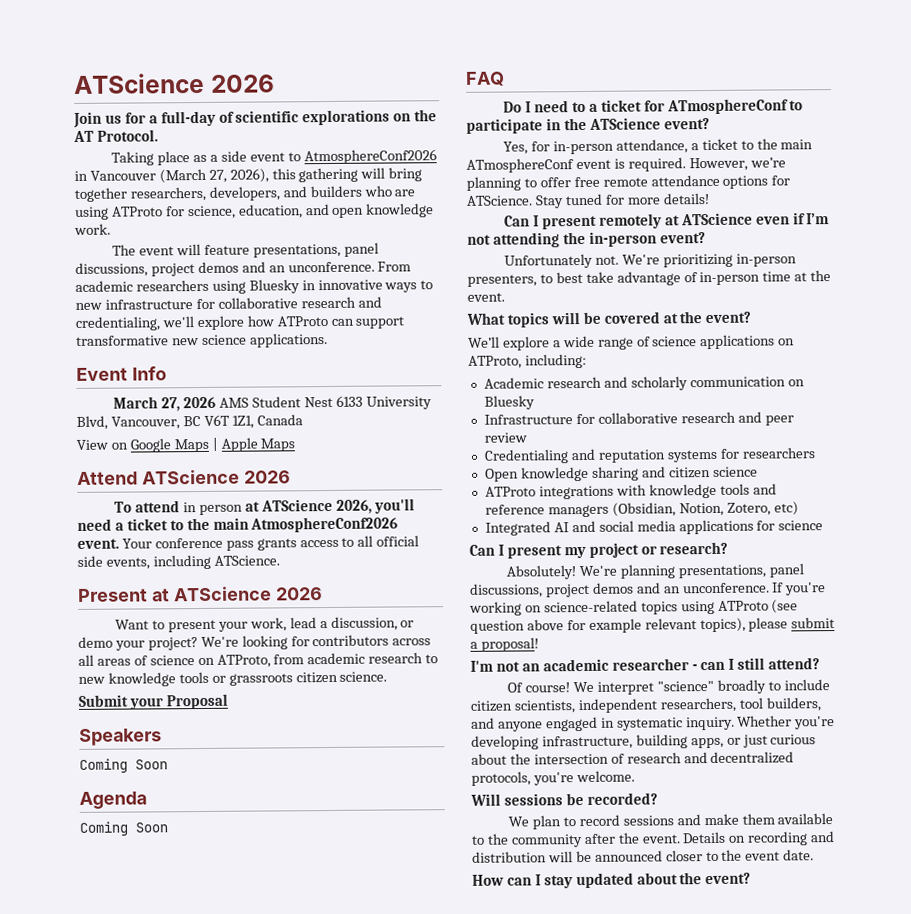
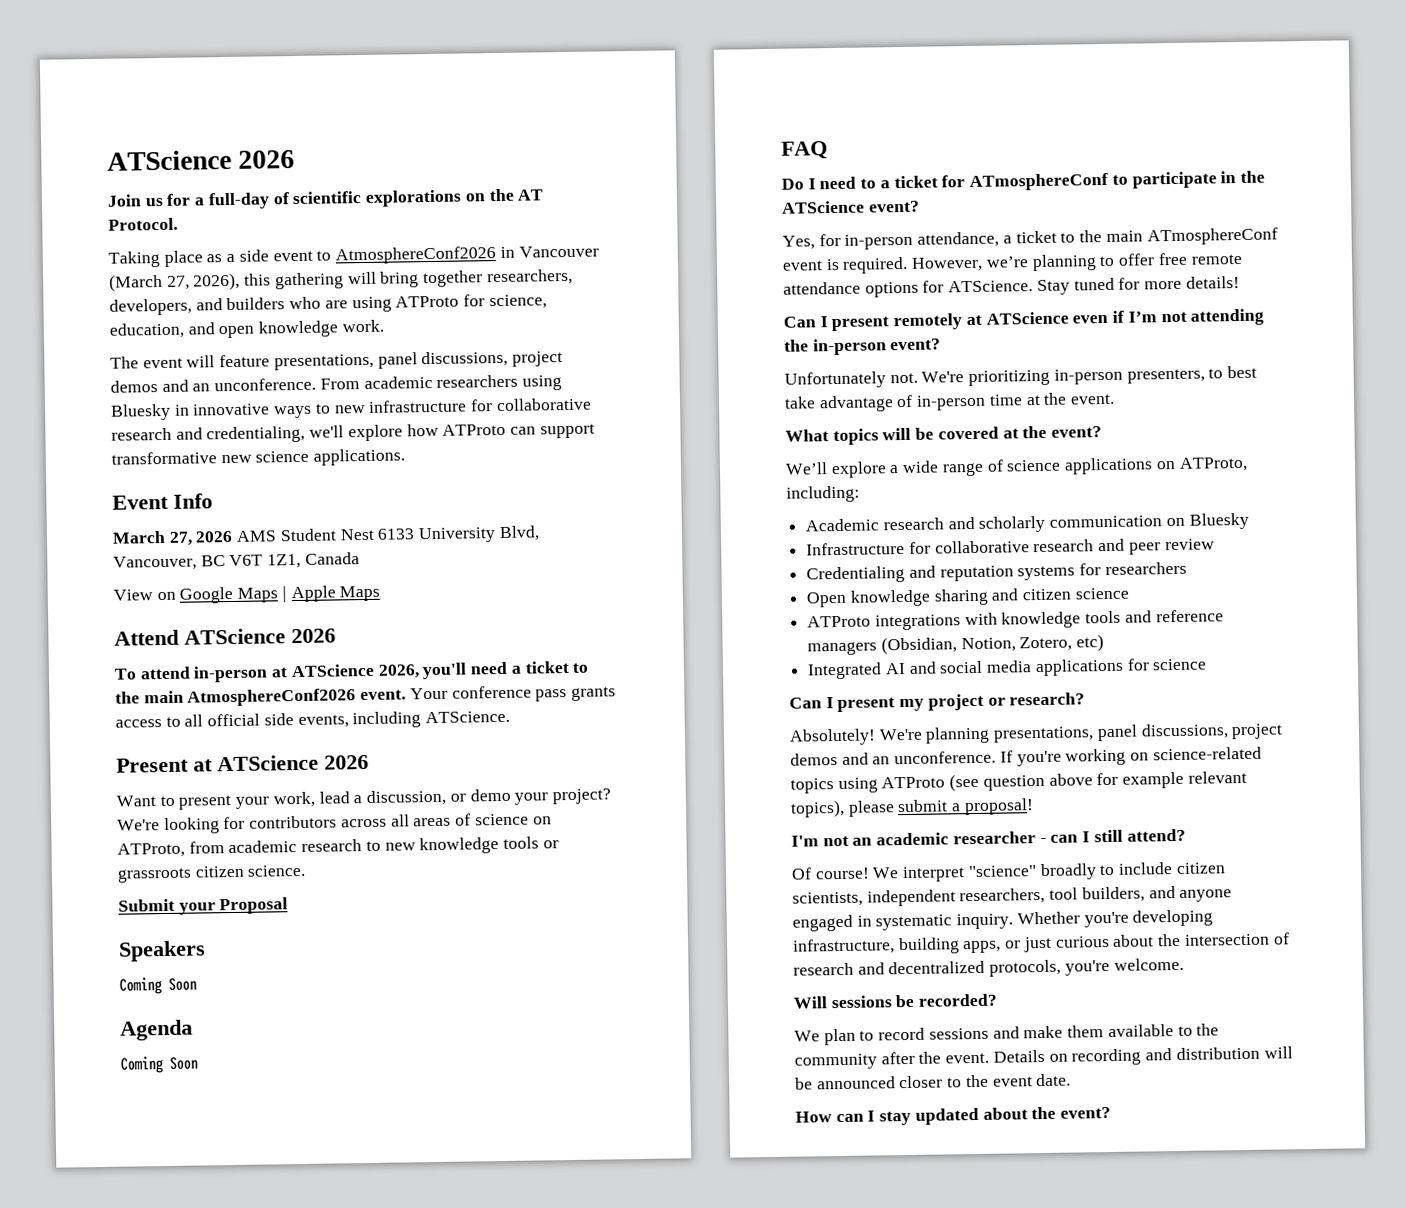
[182,502,243,516] in person -> [193,665,269,683] in-person

